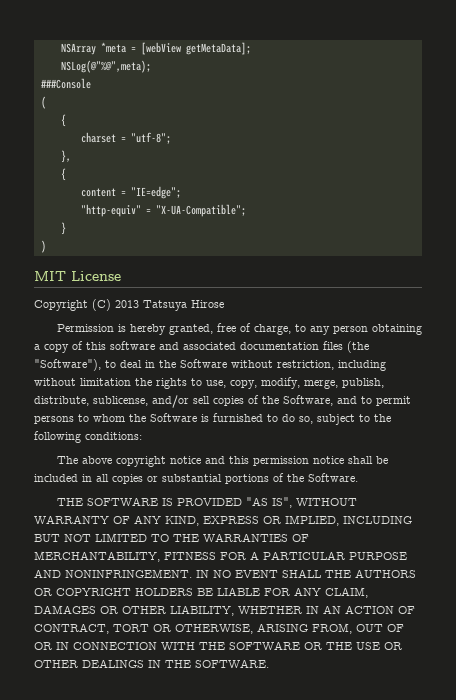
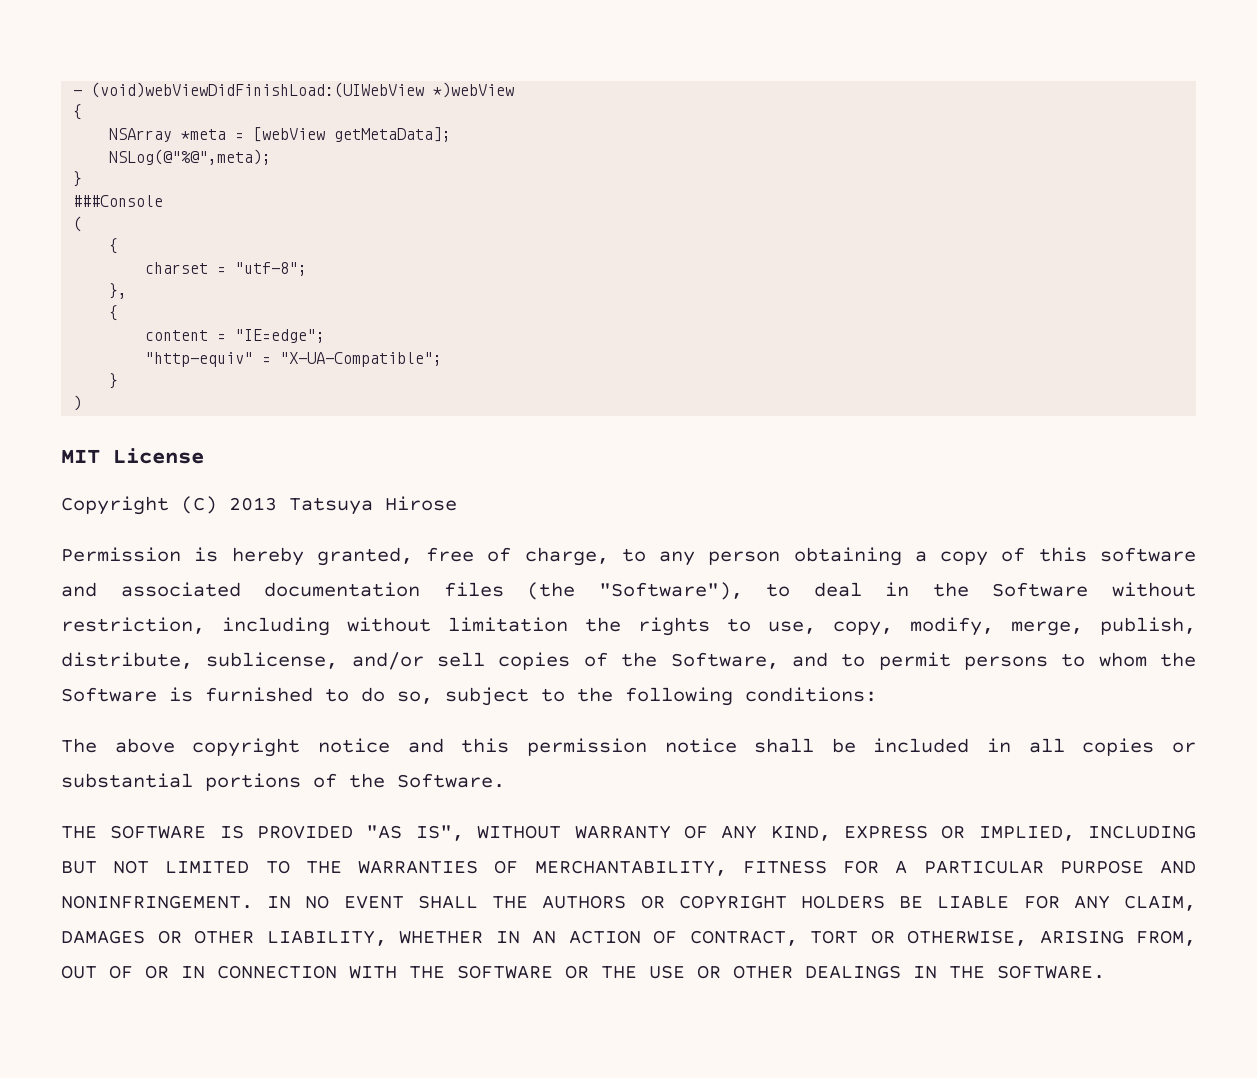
(60, 49) none -> [73,82,515,98] [73,104,83,120] - (void)webViewDidFinishLoad:(UIWebView *)webView // { //
(151, 66) none -> [73,171,83,187] // }

